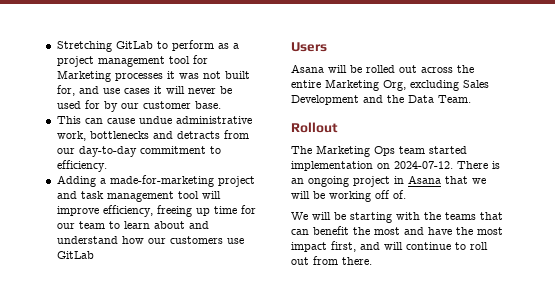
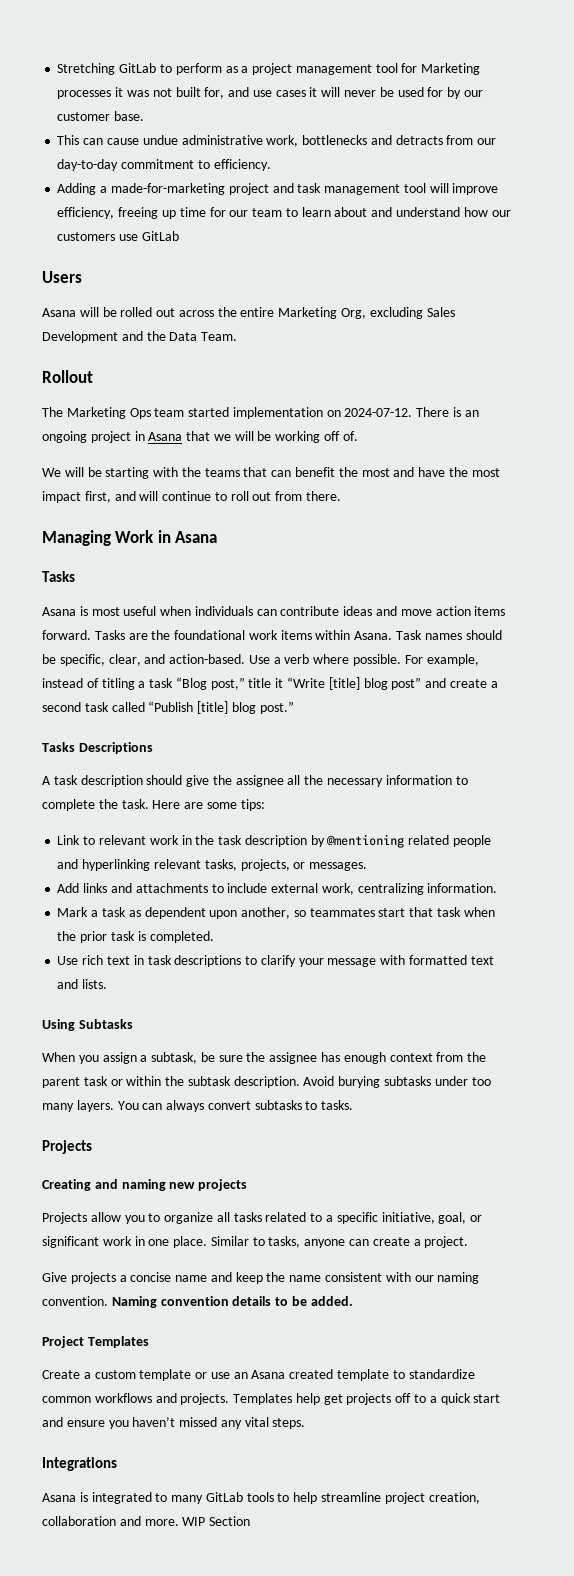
(372, 261) none -> [42,530,218,546] [42,571,75,582] [42,606,506,616] [42,630,502,640] [42,654,479,666] [42,677,498,690] [42,701,294,714] [42,742,153,754] [42,775,468,787] [42,799,265,811] [57,834,491,848] [57,859,368,871] [57,883,498,895] [57,907,495,919] [57,931,214,943] [57,955,494,967] [57,979,108,989] [42,1019,133,1031] [42,1052,487,1064] [42,1076,491,1088] [42,1100,354,1112] [42,1140,92,1154] [42,1179,248,1191] [42,1212,483,1224] [42,1236,469,1248] [42,1272,480,1284] [42,1296,353,1308] [42,1336,149,1348] [42,1369,475,1381] [42,1393,501,1405] [42,1417,306,1429] [42,1457,117,1471] [42,1492,480,1504] [42,1516,251,1526] // Managing Work in Asana // Tasks // Asana is most useful when individuals can contribute ideas and move action items forward. Tasks are the foundational work items within Asana. Task names should be specific, clear, and action-based. Use a verb where possible. For example, instead of titling a task “Blog post,” title it “Write [title] blog post” and create a second task called “Publish [title] blog post.” // Tasks Descriptions // A task description should give the assignee all the necessary information to complete the task. Here are some tips: // Link to relevant work in the task description by @mentioning related people and hyperlinking relevant tasks, projects, or messages. // Add links and attachments to include external work, centralizing information. // Mark a task as dependent upon another, so teammates start that task when the prior task is completed. // Use rich text in task descriptions to clarify your message with formatted text and lists. // Using Subtasks // When you assign a subtask, be sure the assignee has enough context from the parent task or within the subtask description. Avoid burying subtasks under too many layers. You can always convert subtasks to tasks. // Projects // Creating and naming new projects // Projects allow you to organize all tasks related to a specific initiative, goal, or significant work in one place. Similar to tasks, anyone can create a project. // Give projects a concise name and keep the name consistent with our naming convention. Naming convention details to be added. // Project Templates // Create a custom template or use an Asana created template to standardize common workflows and projects. Templates help get projects off to a quick start and ensure you haven’t missed any vital steps. // Integrations // Asana is integrated to many GitLab tools to help streamline project creation, collaboration and more. WIP Section

